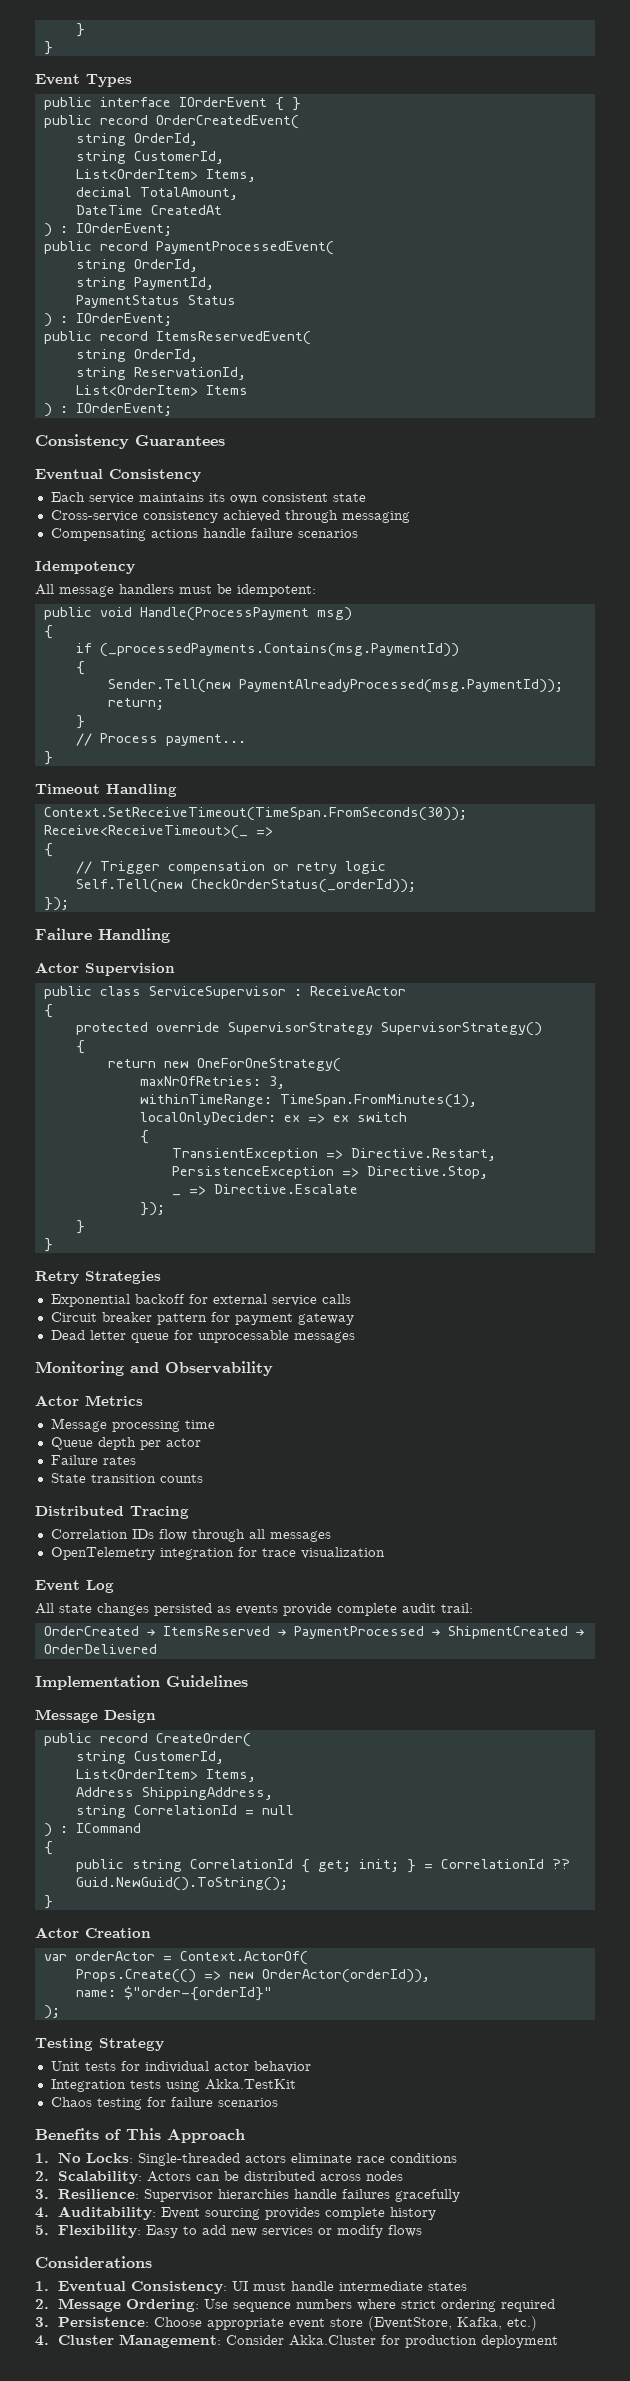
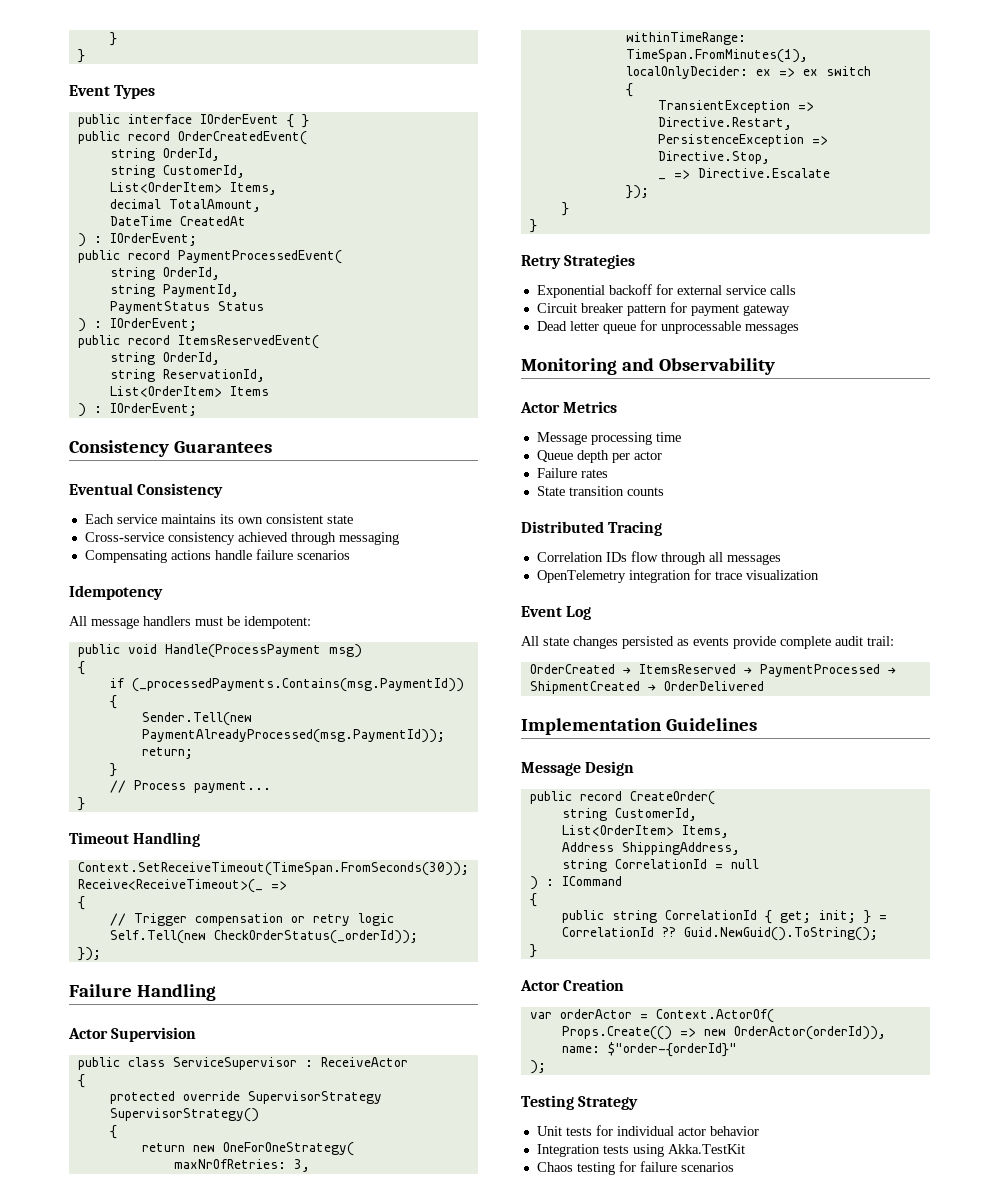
[35,2128,245,2143] [35,2152,458,2166] [35,2171,404,2184] [35,2189,461,2202] [35,2206,437,2220] [35,2225,423,2238] [35,2256,152,2268] [35,2281,468,2294] [35,2298,556,2312] [35,2316,538,2331] [35,2334,559,2348] // Benefits of This Approach // 1. No Locks: Single-threaded actors eliminate race conditions // 2. Scalability: Actors can be distributed across nodes // 3. Resilience: Supervisor hierarchies handle failures gracefully // 4. Auditability: Event sourcing provides complete history // 5. Flexibility: Easy to add new services or modify flows // Considerations // 1. Eventual Consistency: UI must handle intermediate states // 2. Message Ordering: Use sequence numbers where strict ordering required // 3. Persistence: Choose appropriate event store (EventStore, Kafka, etc.) // 4. Cluster Management: Consider Akka.Cluster for production deployment -> (734, 1167) none

